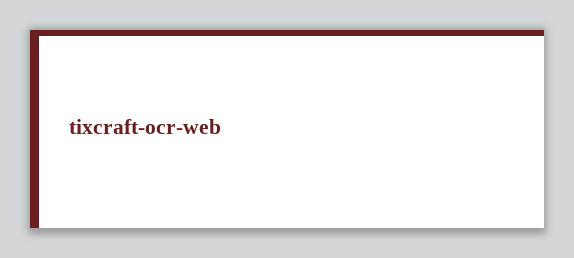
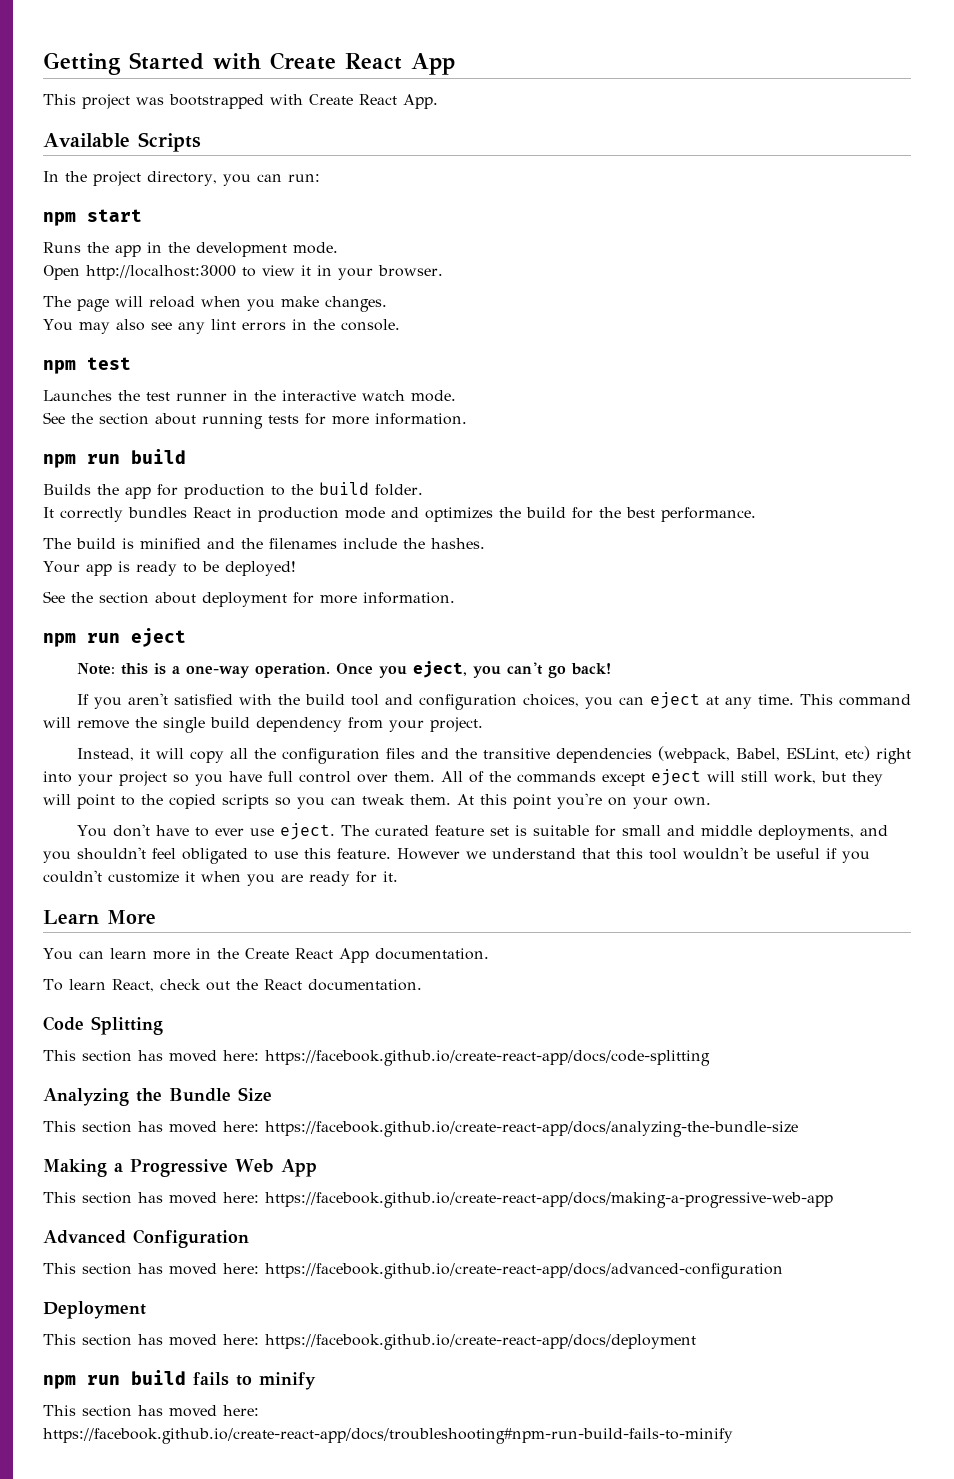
[69,119,221,134] tixcraft-ocr-web -> [43,52,455,75] [43,94,438,109] [43,132,201,152] [43,171,320,186] [43,209,142,226] [43,242,338,257] [43,265,443,280] [43,296,387,312] [43,319,400,334] [43,357,131,374] [43,390,456,402] [43,412,467,429] [43,449,186,468] [43,482,423,499] [43,507,756,522] [43,538,485,549] [43,561,296,576] [43,591,455,607] [43,628,186,647] [76,661,611,678] [76,692,911,710] [43,717,483,733] [76,746,911,764] [43,769,883,786] [43,793,711,809] [76,823,888,840] [43,847,870,864] [43,870,398,886] [43,910,156,924] [43,948,489,963] [43,979,422,992] [43,1016,163,1035] [43,1050,710,1066] [43,1087,272,1106] [43,1121,798,1137] [43,1159,317,1177] [43,1192,833,1208] [43,1229,249,1248] [43,1263,783,1279] [43,1301,146,1319] [43,1334,696,1350] [43,1370,316,1390] [43,1405,259,1417] [43,1428,733,1444] Getting Started with Create React App // This project was bootstrapped with Create React App. // Available Scripts // In the project directory, you can run: // npm start // Runs the app in the development mode. // Open http://localhost:3000 to view it in your browser. // The page will reload when you make changes. // You may also see any lint errors in the console. // npm test // Launches the test runner in the interactive watch mode. // See the section about running tests for more information. // npm run build // Builds the app for production to the build folder. // It correctly bundles React in production mode and optimizes the build for the best performance. // The build is minified and the filenames include the hashes. // Your app is ready to be deployed! // See the section about deployment for more information. // npm run eject // Note: this is a one-way operation. Once you eject, you can't go back! // If you aren't satisfied with the build tool and configuration choices, you can eject at any time. This command will remove the single build dependency from your project. // Instead, it will copy all the configuration files and the transitive dependencies (webpack, Babel, ESLint, etc) right into your project so you have full control over them. All of the commands except eject will still work, but they will point to the copied scripts so you can tweak them. At this point you're on your own. // You don't have to ever use eject. The curated feature set is suitable for small and middle deployments, and you shouldn't feel obligated to use this feature. However we understand that this tool wouldn't be useful if you couldn't customize it when you are ready for it. // Learn More // You can learn more in the Create React App documentation. // To learn React, check out the React documentation. // Code Splitting // This section has moved here: https://facebook.github.io/create-react-app/docs/code-splitting // Analyzing the Bundle Size // This section has moved here: https://facebook.github.io/create-react-app/docs/analyzing-the-bundle-size // Making a Progressive Web App // This section has moved here: https://facebook.github.io/create-react-app/docs/making-a-progressive-web-app // Advanced Configuration // This section has moved here: https://facebook.github.io/create-react-app/docs/advanced-configuration // Deployment // This section has moved here: https://facebook.github.io/create-react-app/docs/deployment // npm run build fails to minify // This section has moved here: https://facebook.github.io/create-react-app/docs/troubleshooting#npm-run-build-fails-to-minify

